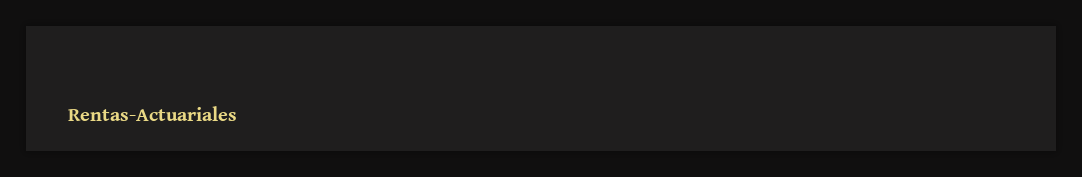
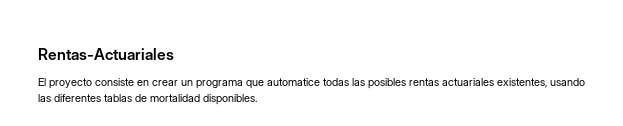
(237, 113) none -> [38,78,585,89] [38,94,257,105] // El proyecto consiste en crear un programa que automatice todas las posibles rentas actuariales existentes, usando las diferentes tablas de mortalidad disponibles.

